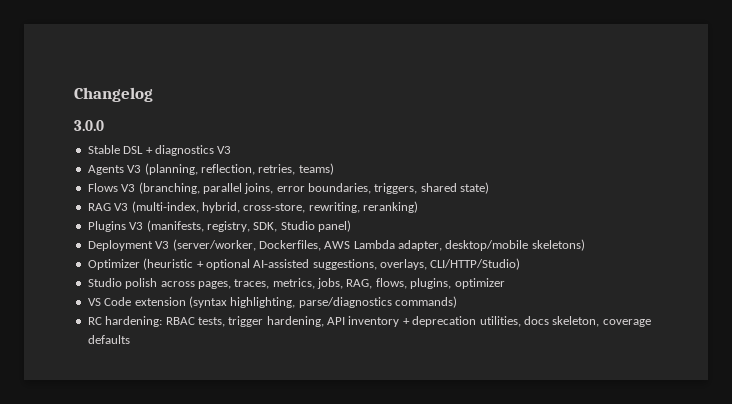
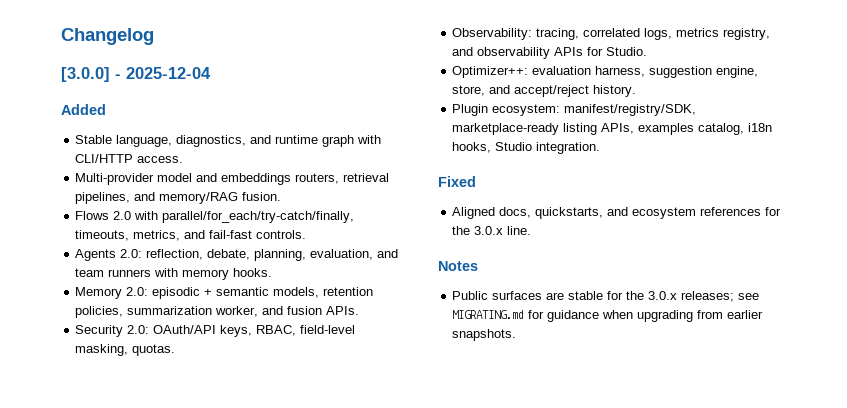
[74,120,104,131] [87,145,232,156] [87,163,334,175] [87,182,490,194] [87,201,418,213] [87,220,351,232] [87,239,585,251] [87,258,521,270] [87,278,505,289] [87,296,457,308] [87,316,651,327] [87,335,130,344] 3.0.0 // Stable DSL + diagnostics V3 // Agents V3 (planning, reflection, retries, teams) // Flows V3 (branching, parallel joins, error boundaries, triggers, shared state) // RAG V3 (multi-index, hybrid, cross-store, rewriting, reranking) // Plugins V3 (manifests, registry, SDK, Studio panel) // Deployment V3 (server/worker, Dockerfiles, AWS Lambda adapter, desktop/mobile skeletons) // Optimizer (heuristic + optional AI-assisted suggestions, overlays, CLI/HTTP/Studio) // Studio polish across pages, traces, metrics, jobs, RAG, flows, plugins, optimizer // VS Code extension (syntax highlighting, parse/diagnostics commands) // RC hardening: RBAC tests, trigger hardening, API inventory + deprecation utilities, docs skeleton, coverage defaults -> [61,67,211,82] [61,104,106,115] [75,135,382,147] [75,154,184,163] [75,173,390,185] [75,192,282,204] [75,211,355,223] [75,230,307,241] [75,249,399,261] [75,268,273,280] [75,287,374,299] [75,306,360,318] [75,325,356,337] [75,344,176,356] [452,28,771,40] [452,47,648,59] [452,66,759,78] [452,85,637,97] [452,104,697,116] [452,123,773,135] [452,142,601,154] [438,176,476,187] [452,207,782,219] [452,226,532,235] [438,261,478,271] [452,291,760,302] [452,310,764,322] [452,329,517,341] [3.0.0] - 2025-12-04 // Added // Stable language, diagnostics, and runtime graph with CLI/HTTP access. // Multi-provider model and embeddings routers, retrieval pipelines, and memory/RAG fusion. // Flows 2.0 with parallel/for_each/try-catch/finally, timeouts, metrics, and fail-fast controls. // Agents 2.0: reflection, debate, planning, evaluation, and team runners with memory hooks. // Memory 2.0: episodic + semantic models, retention policies, summarization worker, and fusion APIs. // Security 2.0: OAuth/API keys, RBAC, field-level masking, quotas. // Observability: tracing, correlated logs, metrics registry, and observability APIs for Studio. // Optimizer++: evaluation harness, suggestion engine, store, and accept/reject history. // Plugin ecosystem: manifest/registry/SDK, marketplace-ready listing APIs, examples catalog, i18n hooks, Studio integration. // Fixed // Aligned docs, quickstarts, and ecosystem references for the 3.0.x line. // Notes // Public surfaces are stable for the 3.0.x releases; see MIGRATING.md for guidance when upgrading from earlier snapshots.

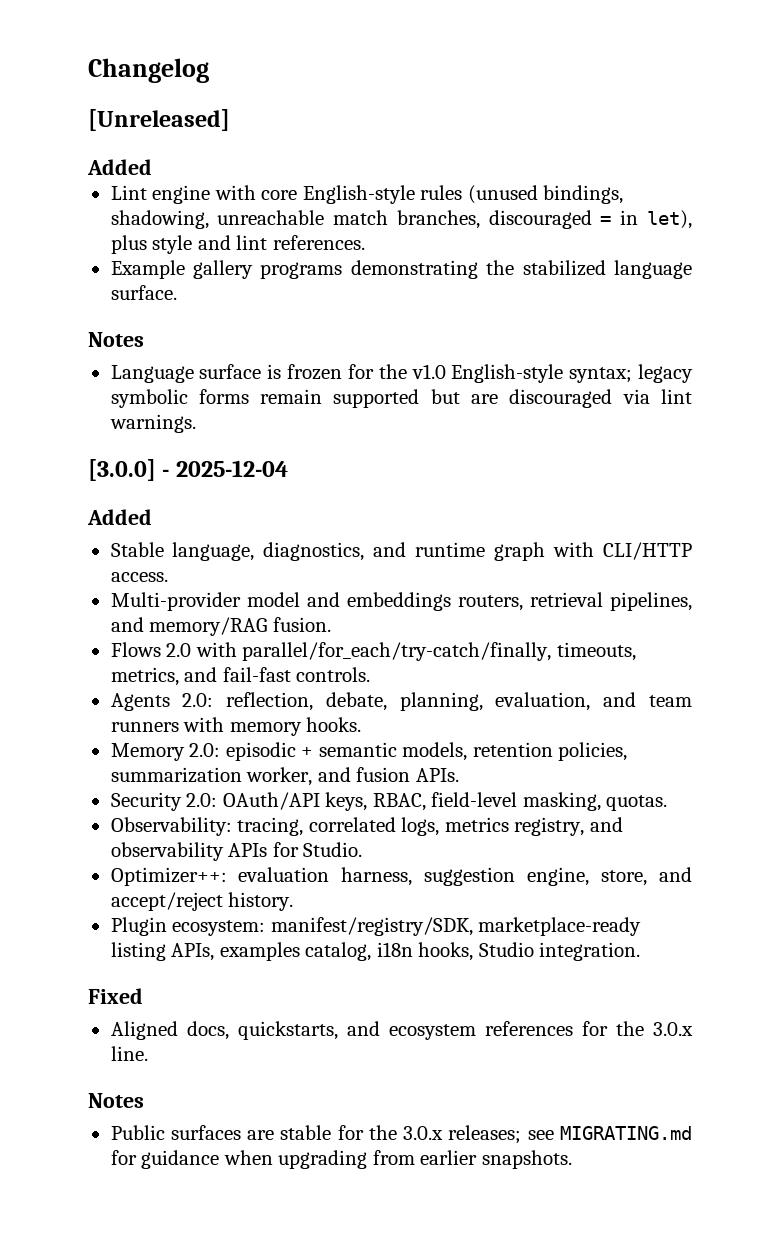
(154, 36) none -> [88,109,230,131] [87,159,152,175] [110,185,624,204] [110,210,693,229] [110,235,365,254] [110,260,692,279] [110,285,177,300] [88,332,144,347] [110,364,693,383] [110,389,692,408] [109,414,196,433] // [Unreleased] // Added // Lint engine with core English-style rules (unused bindings, shadowing, unreachable match branches, discouraged = in let), plus style and lint references. // Example gallery programs demonstrating the stabilized language surface. // Notes // Language surface is frozen for the v1.0 English-style syntax; legacy symbolic forms remain supported but are discouraged via lint warnings.

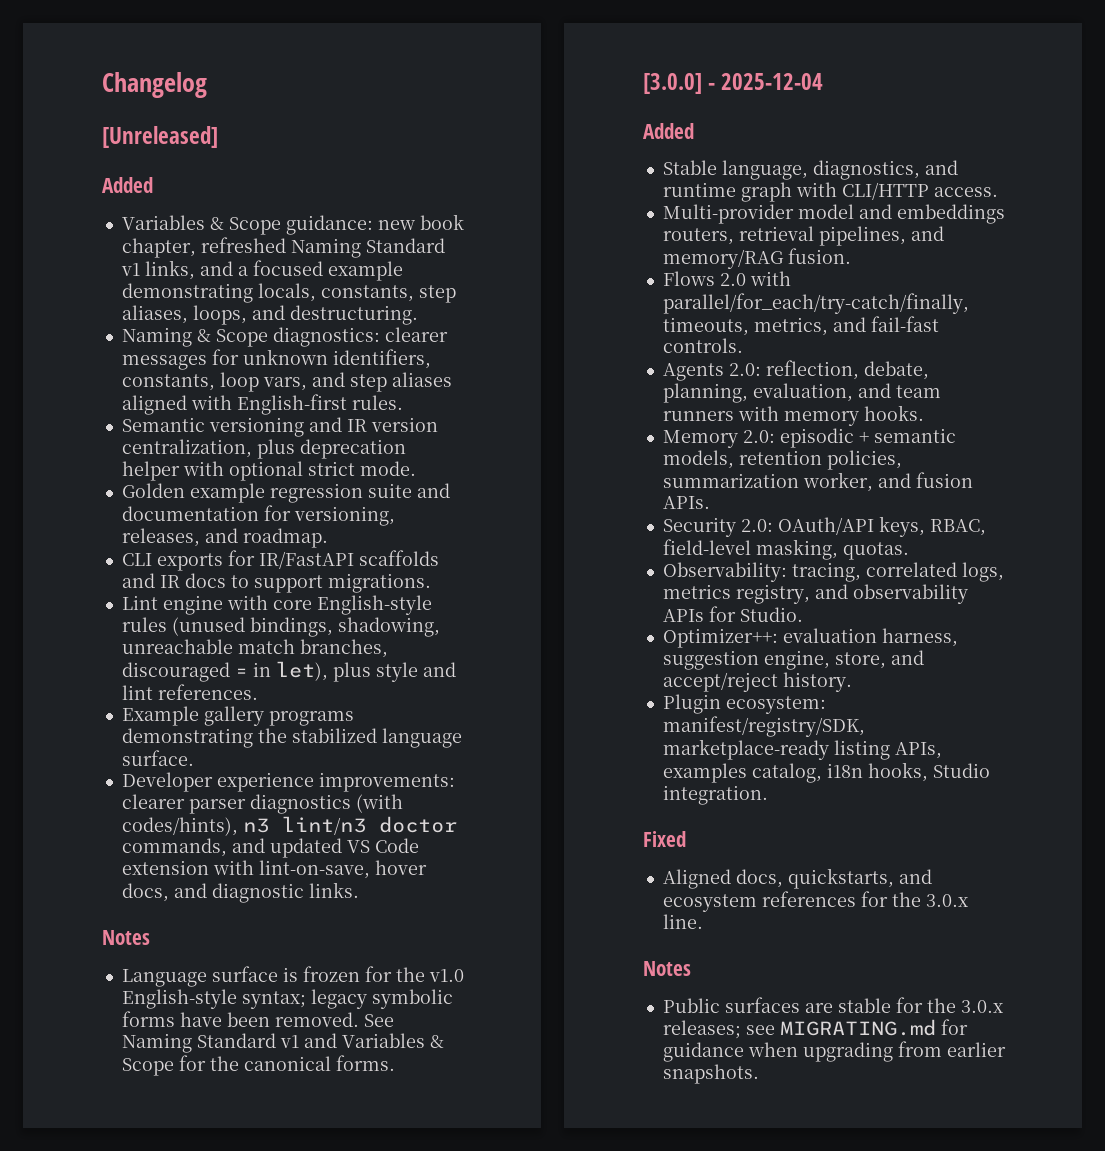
(152, 167) none -> [121,214,464,235] [121,237,445,258] [120,260,403,281] [121,283,456,303] [121,305,418,325] [121,327,448,347] [121,349,431,370] [121,372,452,392] [121,394,403,415] [121,417,438,437] [121,439,406,459] [121,461,416,481] [121,483,450,503] [121,505,395,526] [121,528,328,548] [121,550,439,571] [121,573,431,593] // Variables & Scope guidance: new book chapter, refreshed Naming Standard v1 links, and a focused example demonstrating locals, constants, step aliases, loops, and destructuring. // Naming & Scope diagnostics: clearer messages for unknown identifiers, constants, loop vars, and step aliases aligned with English-first rules. // Semantic versioning and IR version centralization, plus deprecation helper with optional strict mode. // Golden example regression suite and documentation for versioning, releases, and roadmap. // CLI exports for IR/FastAPI scaffolds and IR docs to support migrations.
(177, 292) none -> [121,772,455,792] [121,794,403,814] [121,816,457,836] [121,838,419,858] [121,860,427,879] [121,882,359,903] // Developer experience improvements: clearer parser diagnostics (with codes/hints), n3 lint/n3 doctor commands, and updated VS Code extension with lint-on-save, hover docs, and diagnostic links.
[260,389,692,408] [109,414,196,433] remain supported but are discouraged via lint warnings. -> [179,1012,394,1027] [121,1033,444,1053] [121,1055,395,1076] have been removed. See Naming Standard v1 and Variables & Scope for the canonical forms.

